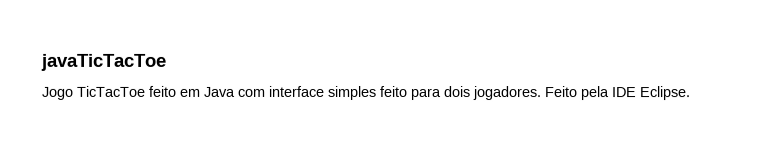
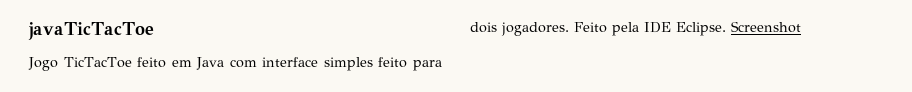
(690, 93) none -> [731,21,801,33] Screenshot

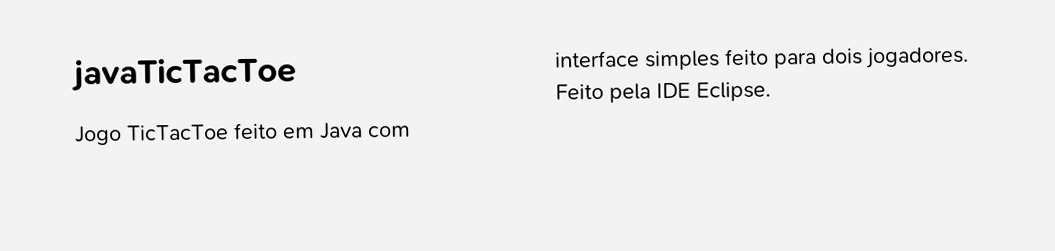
[731,21,801,33] Screenshot -> (771, 91) none

